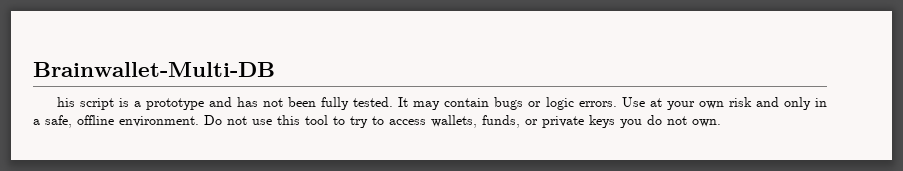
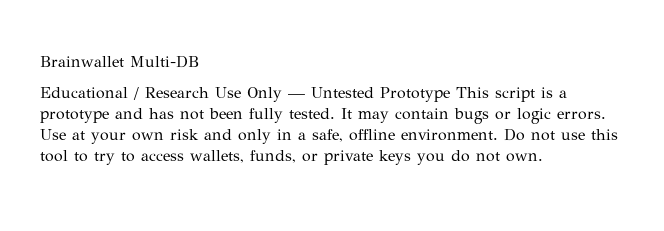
[33,62,275,77] [56,97,75,107] Brainwallet-Multi-DB // his -> [40,55,199,68] [40,87,489,102] Brainwallet Multi-DB // Educational / Research Use Only — Untested Prototype This

